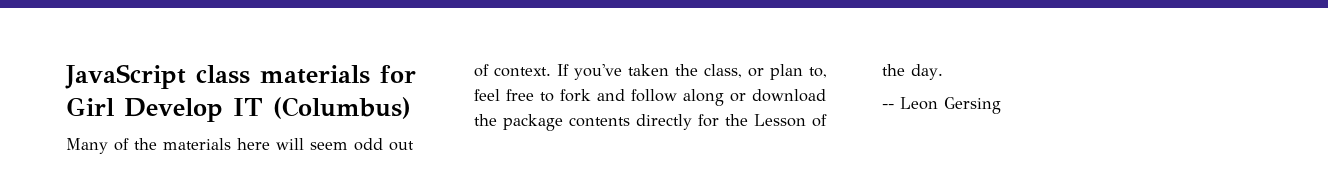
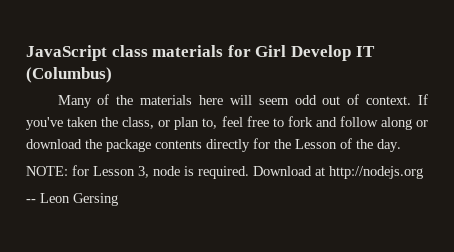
(943, 72) none -> [26,165,423,179] // NOTE: for Lesson 3, node is required. Download at http://nodejs.org

